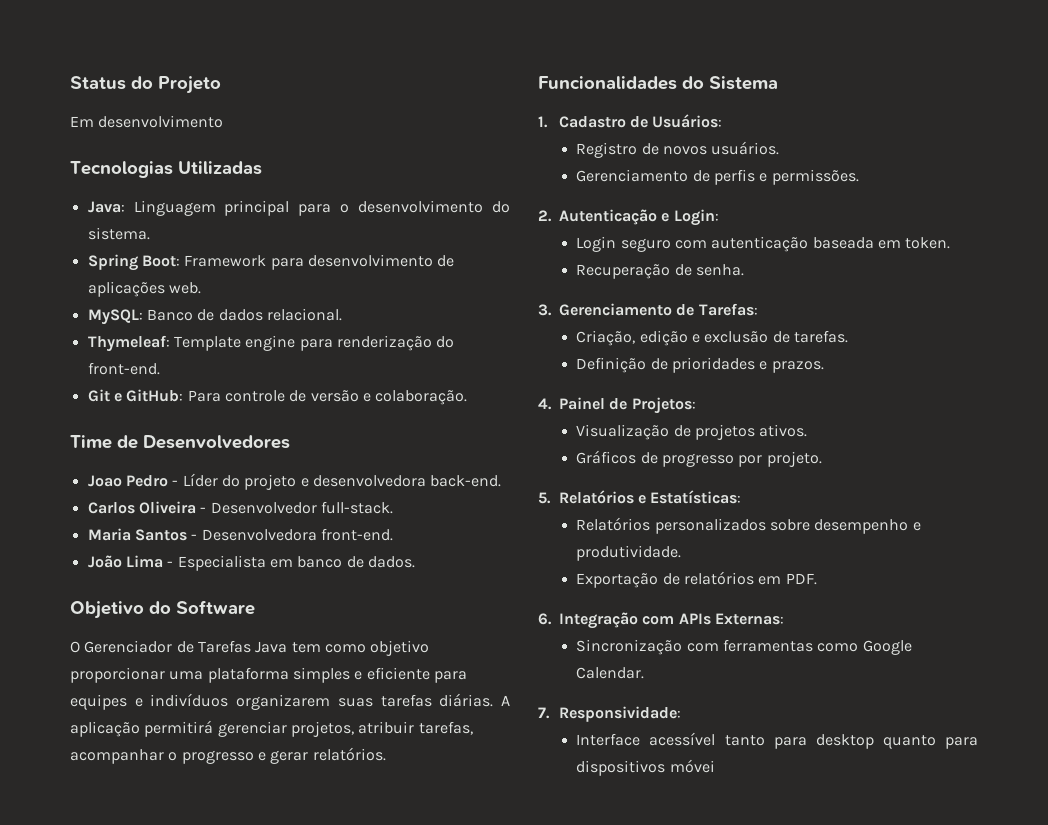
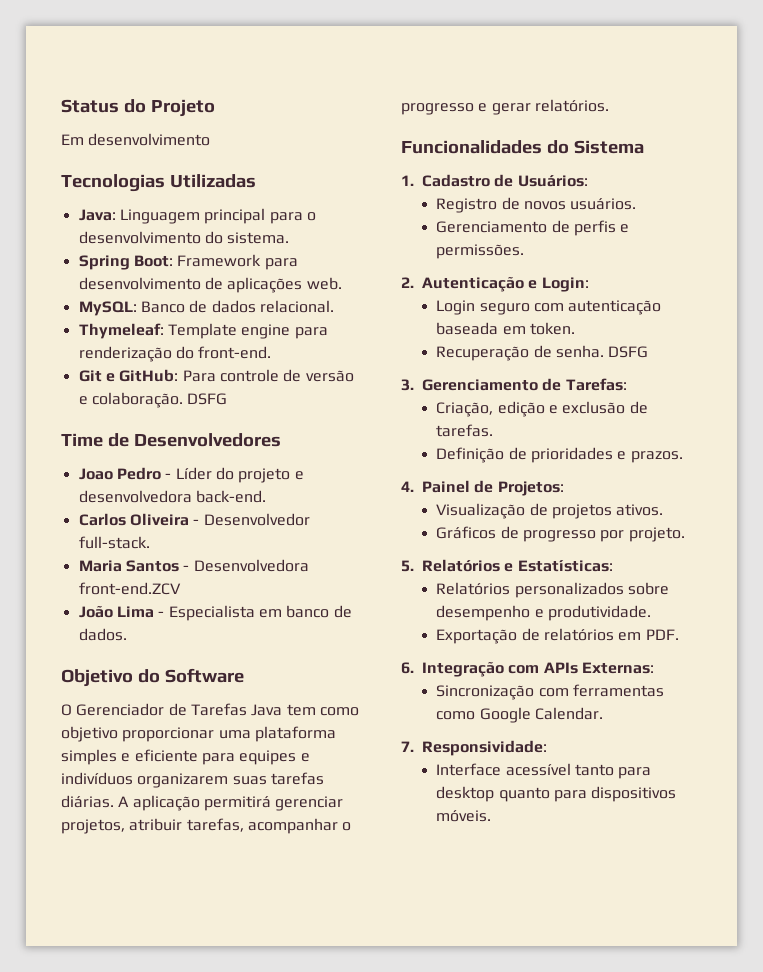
(468, 397) none -> [187,393,228,405] DSFG
[320,528,393,541] front-end. -> [78,582,181,595] front-end.ZCV
(745, 270) none -> [608,346,649,358] DSFG
[669,759,715,773] móvei -> [436,810,492,822] móveis.

